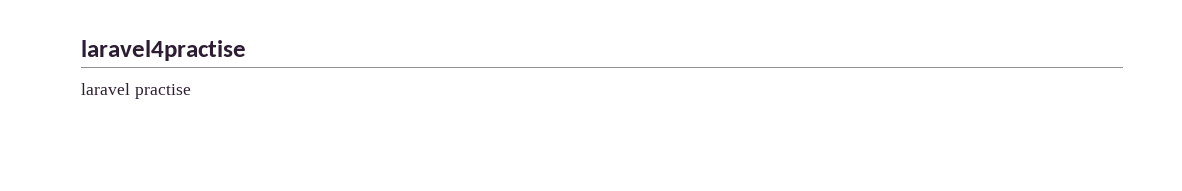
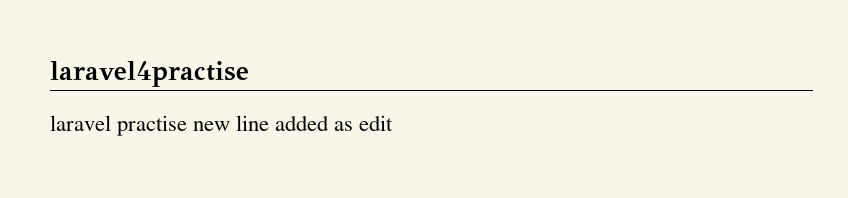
(191, 91) none -> [193,115,394,131] new line added as edit

